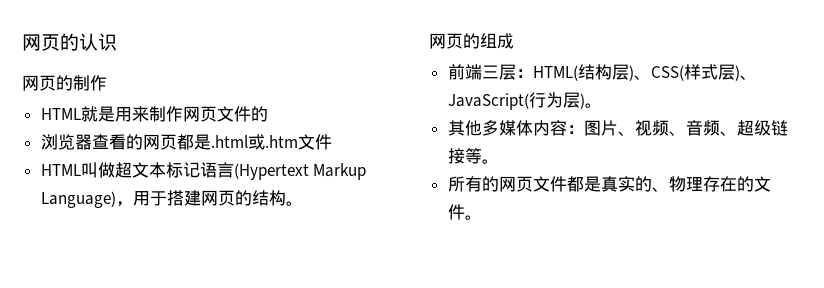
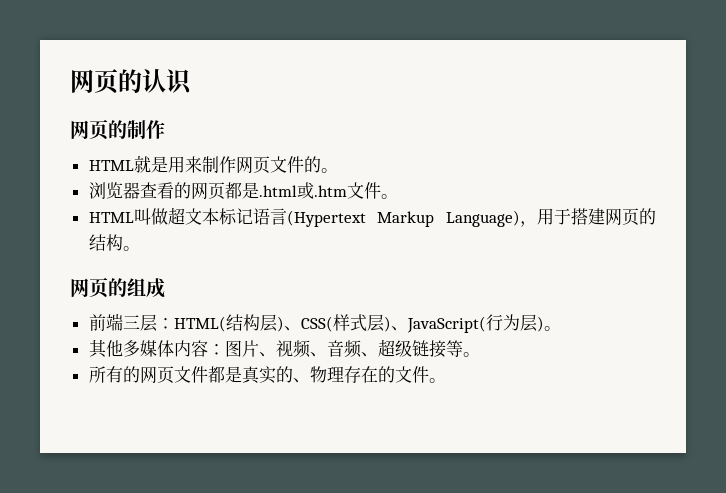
(268, 114) none -> [320,168,338,173] 。
(332, 142) none -> [380,194,398,199] 。

